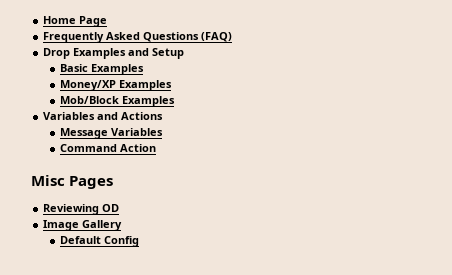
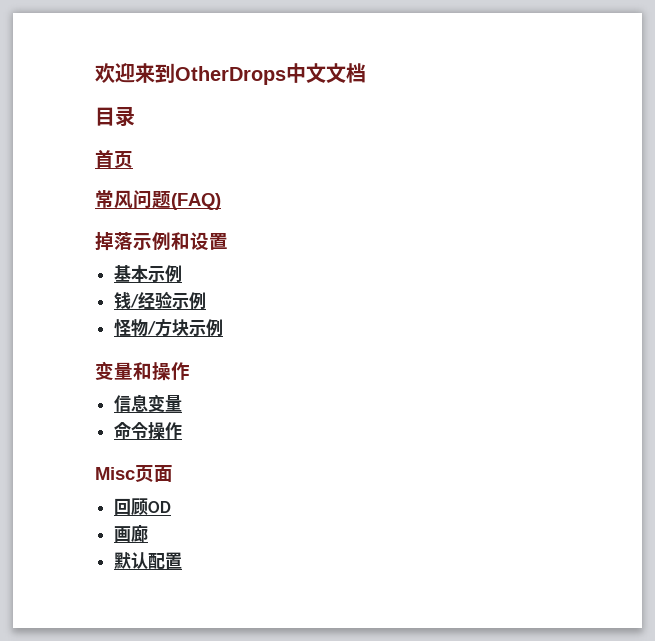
[43,16,108,27] [43,32,233,43] [43,48,185,59] [59,64,144,75] [59,80,172,91] [59,96,175,107] [43,112,164,120] [59,128,163,139] [59,144,156,152] Home Page // Frequently Asked Questions (FAQ) // Drop Examples and Setup // Basic Examples // Money/XP Examples // Mob/Block Examples // Variables and Actions // Message Variables // Command Action -> [95,63,366,85] [95,106,135,127] [95,149,133,168] [95,190,221,210] [95,231,228,251] [113,265,182,282] [113,291,206,309] [113,318,223,337] [95,361,190,381] [113,394,182,412] [113,422,182,440] 欢迎来到OtherDrops中文文档 // 目录 // 首页 // 常风问题(FAQ) // 掉落示例和设置 // 基本示例 // 钱/经验示例 // 怪物/方块示例 // 变量和操作 // 信息变量 // 命令操作
[69,176,114,189] [43,204,100,215] Pages // Reviewing -> [135,465,173,482] [113,498,148,516] 页面 // 回顾
[43,220,123,231] [59,236,139,247] Image Gallery // Default Config -> [113,525,148,542] [113,552,182,570] 画廊 // 默认配置

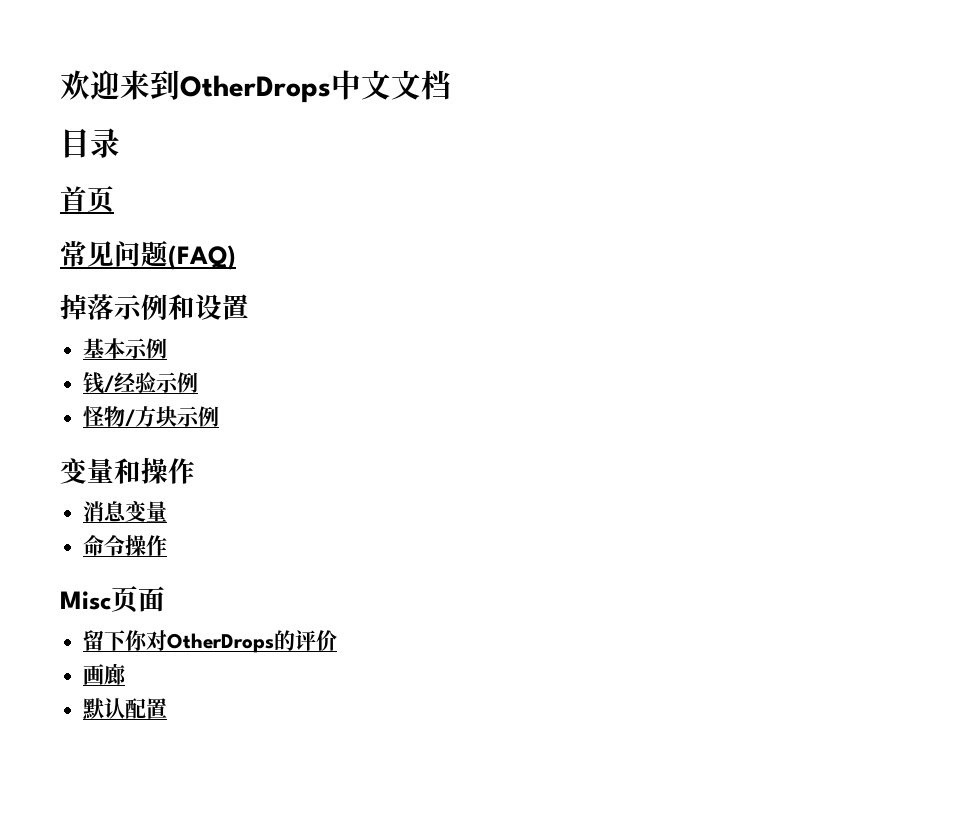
[114,190,133,209] 风 -> [87,241,114,267] 见
[113,395,131,412] 信 -> [83,501,105,522] 消
[113,498,171,516] 回顾OD -> [83,630,338,653] 留下你对OtherDrops的评价

